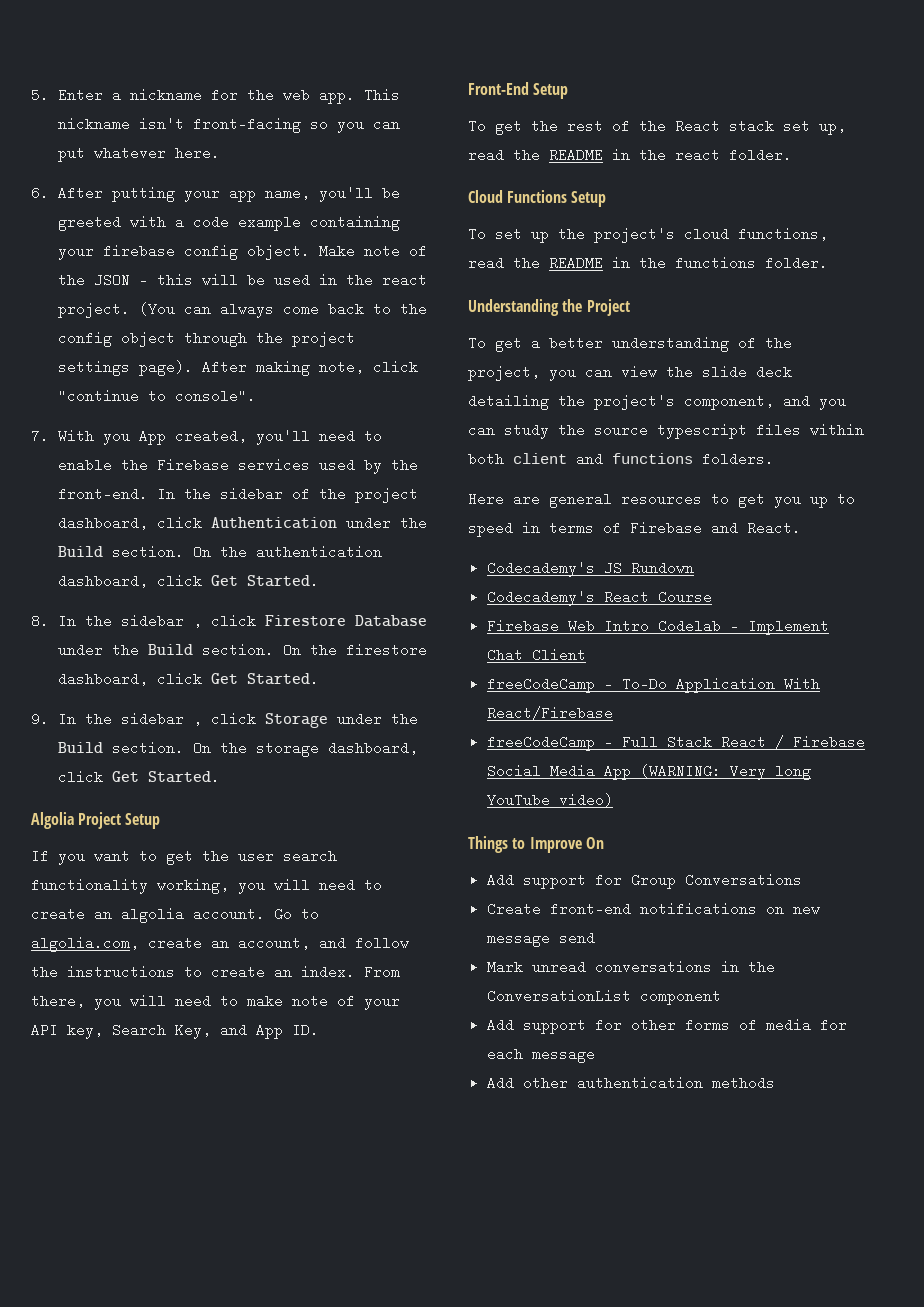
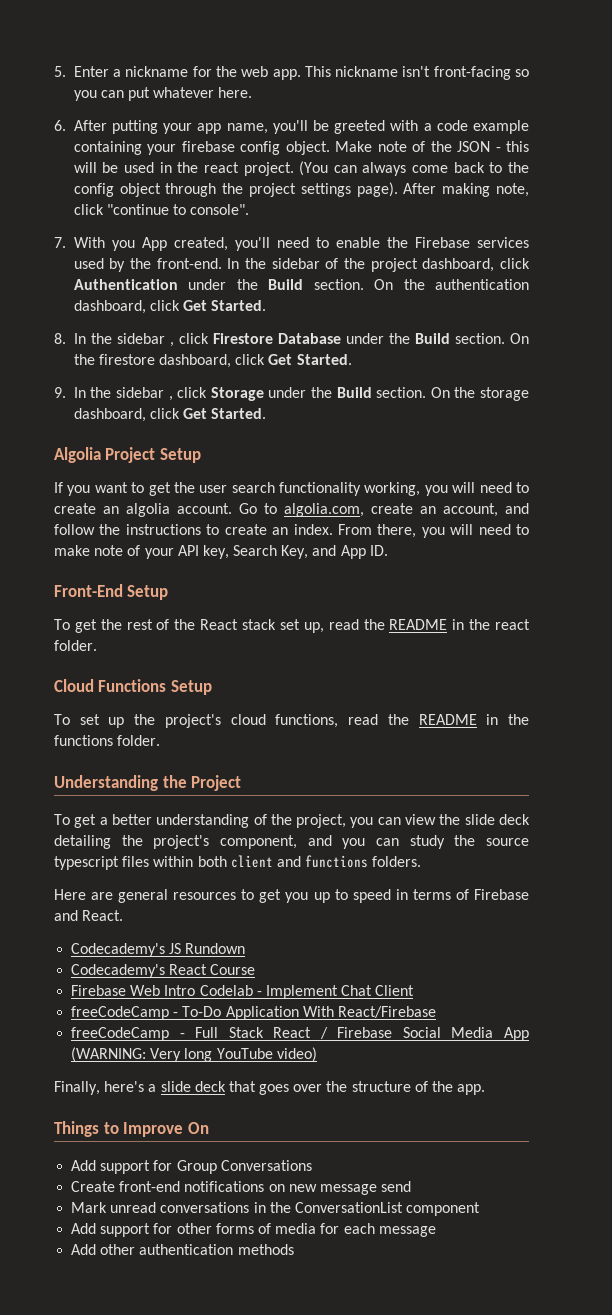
(613, 800) none -> [54,1081,486,1095] // Finally, here's a slide deck that goes over the structure of the app.

